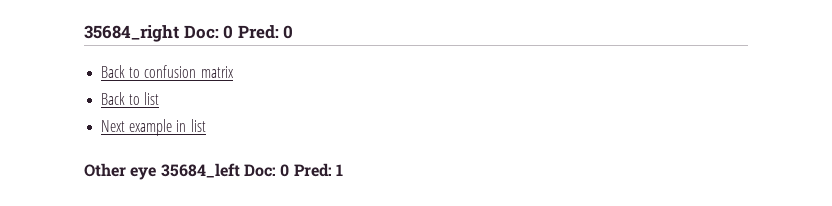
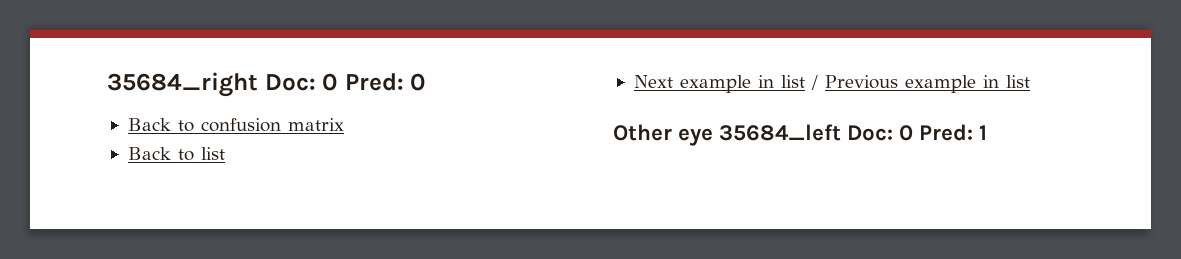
(206, 125) none -> [810,75,1030,93] / Previous example in list

